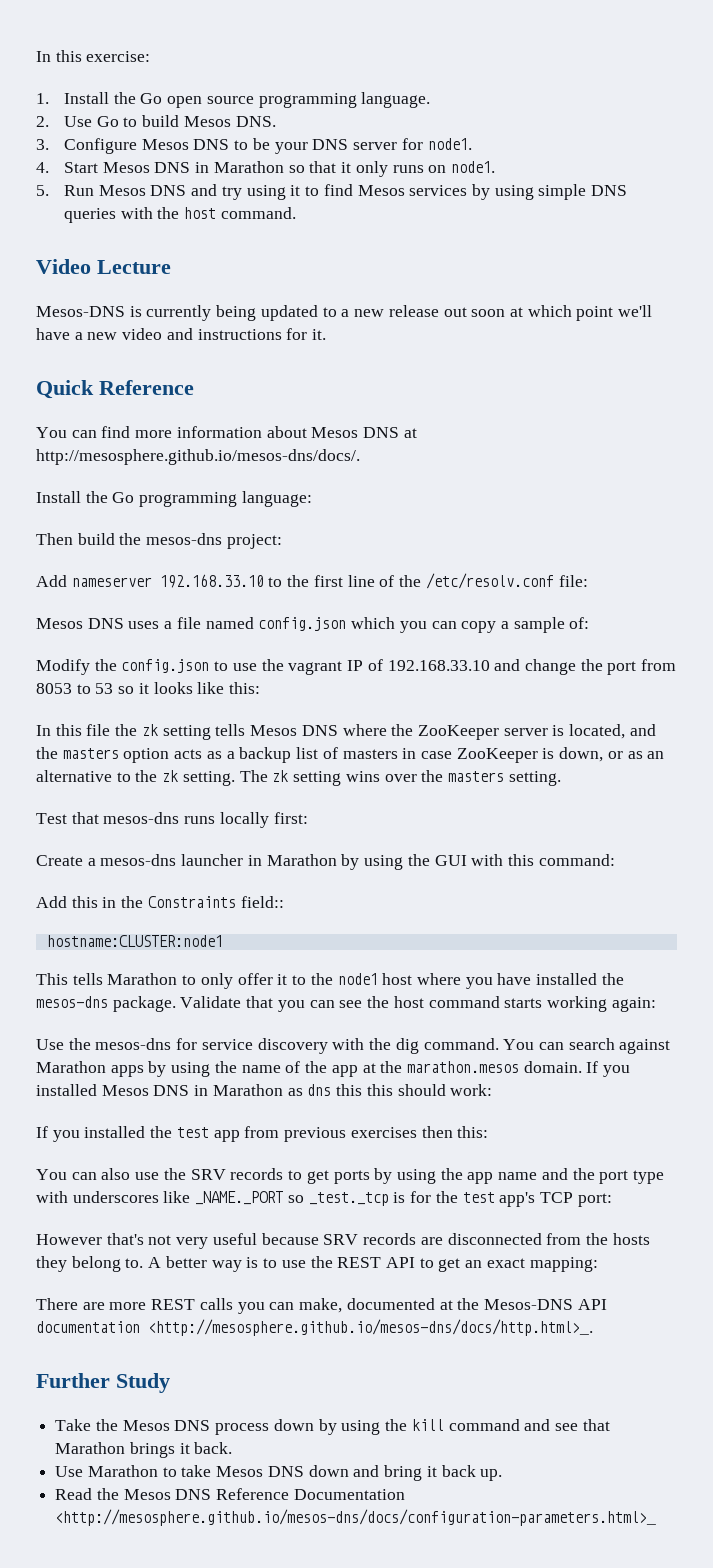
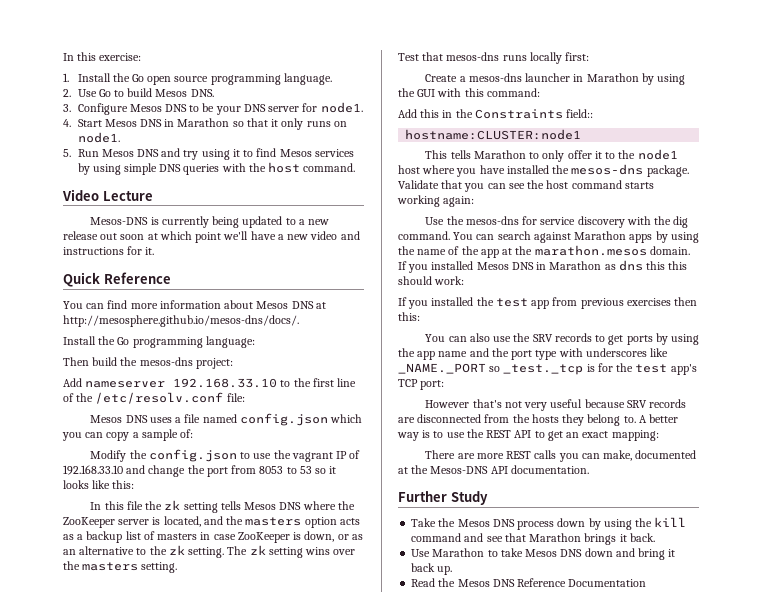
[36,1319,593,1336] documentation <http://mesosphere.github.io/mesos-dns/docs/http.html>_. -> [510,465,589,474] documentation.
[55,1509,657,1526] <http://mesosphere.github.io/mesos-dns/docs/configuration-parameters.html>_ -> (647, 583) none

